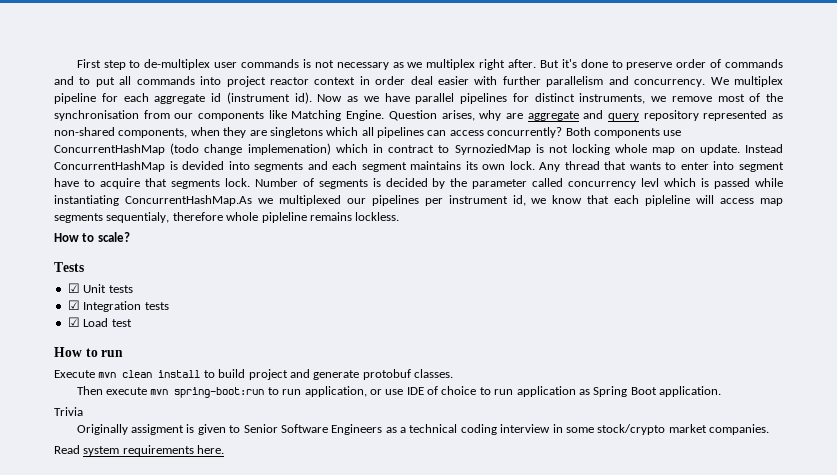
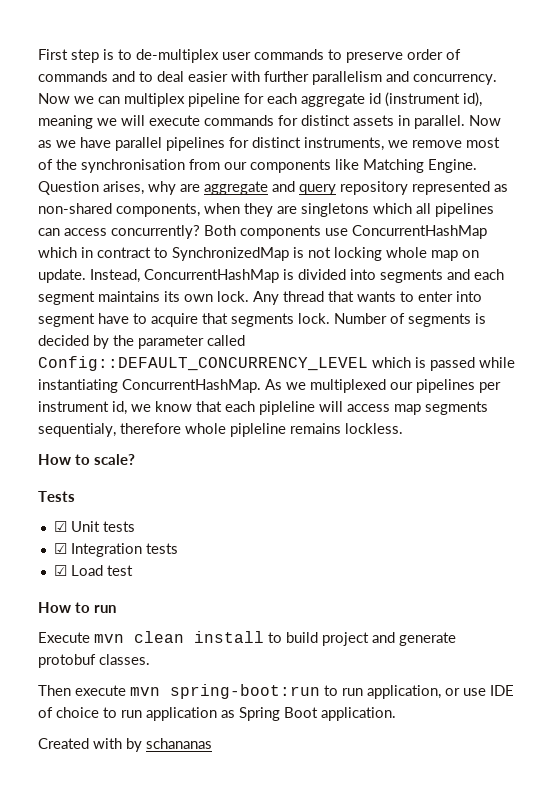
(126, 65) none -> [103,49,114,60] is
[302,59,608,70] is not necessary as we multiplex right after. But it's done -> (324, 54) none
[95,76,406,87] put all commands into project reactor context in order -> (153, 76) none
[710,77,729,85] We -> [38,93,120,104] Now we can
[294,92,312,104] id). -> [463,92,482,107] [38,115,465,129] id), meaning we will execute commands for distinct assets in parallel.
[170,143,331,155] (todo change implemenation) -> (487, 232) none
[454,144,531,155] SyrnoziedMap -> [172,247,289,261] SynchronizedMap
[745,144,783,153] Instead -> [90,269,140,283] Instead,
[182,161,225,170] devided -> [298,269,346,280] divided
[568,178,660,189] concurrency levl -> [38,356,368,371] Config::DEFAULT_CONCURRENCY_LEVEL
[124,195,252,206] ConcurrentHashMap.As -> [122,379,282,393] ConcurrentHashMap. As
[54,407,83,416] [76,424,770,435] [54,445,225,456] Trivia // Originally assigment is given to Senior Software Engineers as a technical coding interview in some stock/crypto market companies. // Read system requirements here. -> [38,738,212,752] Created with by schananas

